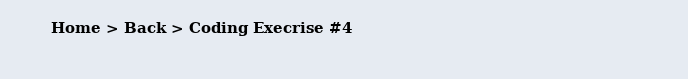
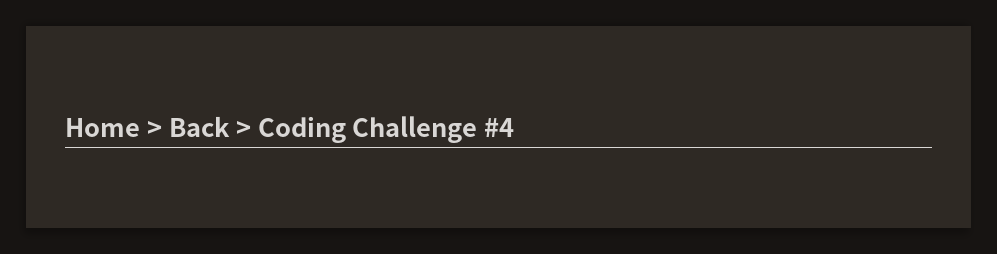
[253,22,324,33] Execrise -> [352,116,478,143] Challenge

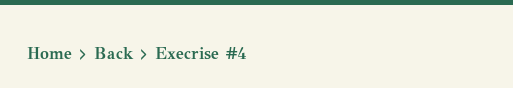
[257,116,478,143] Coding Challenge -> [155,47,219,60] Execrise

